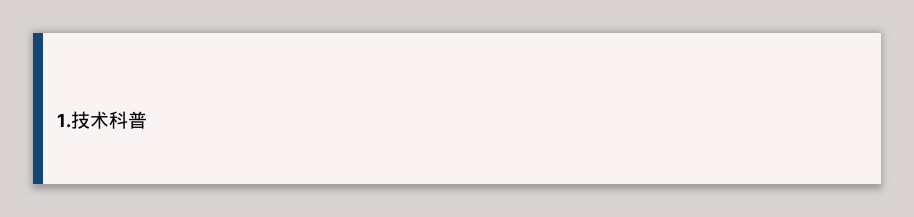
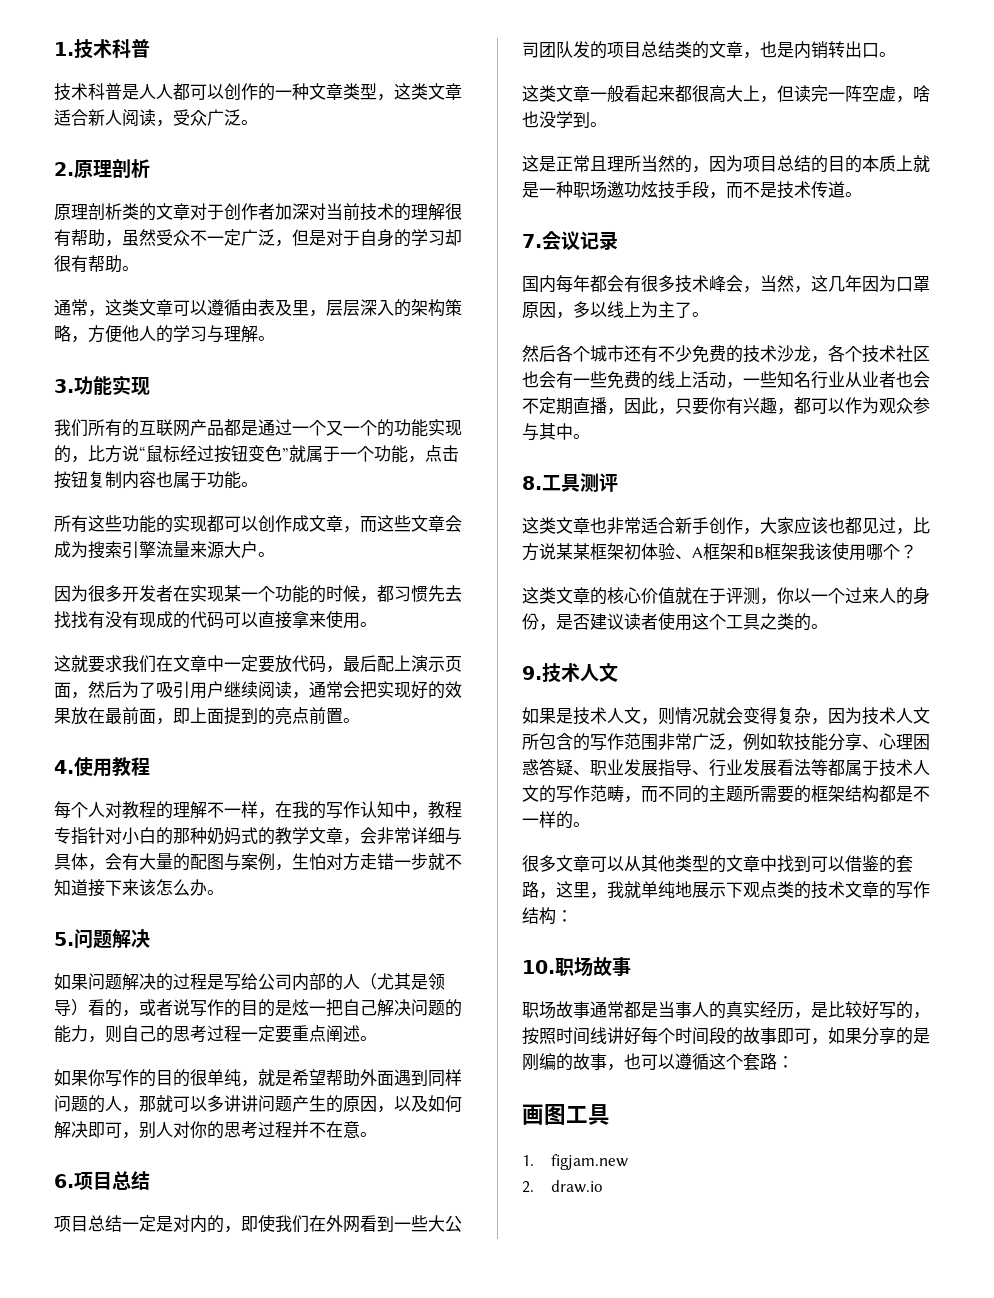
(147, 120) none -> [54,83,462,101] [54,109,258,127] [54,159,150,178] [54,203,462,221] [54,229,462,247] [54,255,139,273] [54,299,462,317] [54,325,275,343] [54,375,150,396] [54,419,462,437] [54,445,459,463] [54,471,258,489] [54,515,462,533] [54,541,275,559] [54,585,462,603] [54,610,377,629] [54,655,462,673] [54,681,462,699] [54,707,360,725] [54,757,150,777] [54,801,462,819] [54,827,462,845] [54,853,462,871] [54,879,224,897] [54,929,150,949] [54,973,445,991] [54,999,462,1017] [54,1025,377,1043] [54,1069,462,1087] [54,1095,462,1113] [54,1121,377,1139] [54,1171,150,1190] [54,1214,462,1233] [522,41,896,59] [522,85,930,103] [522,111,607,128] [522,155,930,173] [522,181,862,199] [522,231,618,251] [522,275,930,293] [522,301,709,319] [522,345,930,363] [522,371,930,389] [522,397,930,415] [522,423,590,441] [522,473,618,492] [522,517,930,535] [522,542,917,561] [522,587,930,605] [522,612,828,631] [522,663,618,683] [522,707,930,725] [522,733,930,751] [522,758,930,777] [522,785,930,803] [522,811,590,829] [522,855,913,873] [522,881,930,899] [522,907,573,925] [522,957,631,977] [522,1001,930,1019] [522,1027,930,1045] [522,1053,794,1071] [522,1104,610,1125] [522,1154,629,1170] [522,1180,604,1193] // 技术科普是人人都可以创作的一种文章类型，这类文章适合新人阅读，受众广泛。 // 2.原理剖析 // 原理剖析类的文章对于创作者加深对当前技术的理解很有帮助，虽然受众不一定广泛，但是对于自身的学习却很有帮助。 // 通常，这类文章可以遵循由表及里，层层深入的架构策略，方便他人的学习与理解。 // 3.功能实现 // 我们所有的互联网产品都是通过一个又一个的功能实现的，比方说“鼠标经过按钮变色”就属于一个功能，点击按钮复制内容也属于功能。 // 所有这些功能的实现都可以创作成文章，而这些文章会成为搜索引擎流量来源大户。 // 因为很多开发者在实现某一个功能的时候，都习惯先去找找有没有现成的代码可以直接拿来使用。 // 这就要求我们在文章中一定要放代码，最后配上演示页面，然后为了吸引用户继续阅读，通常会把实现好的效果放在最前面，即上面提到的亮点前置。 // 4.使用教程 // 每个人对教程的理解不一样，在我的写作认知中，教程专指针对小白的那种奶妈式的教学文章，会非常详细与具体，会有大量的配图与案例，生怕对方走错一步就不知道接下来该怎么办。 // 5.问题解决 // 如果问题解决的过程是写给公司内部的人（尤其是领导）看的，或者说写作的目的是炫一把自己解决问题的能力，则自己的思考过程一定要重点阐述。 // 如果你写作的目的很单纯，就是希望帮助外面遇到同样问题的人，那就可以多讲讲问题产生的原因，以及如何解决即可，别人对你的思考过程并不在意。 // 6.项目总结 // 项目总结一定是对内的，即使我们在外网看到一些大公司团队发的项目总结类的文章，也是内销转出口。 // 这类文章一般看起来都很高大上，但读完一阵空虚，啥也没学到。 // 这是正常且理所当然的，因为项目总结的目的本质上就是一种职场邀功炫技手段，而不是技术传道。 // 7.会议记录 // 国内每年都会有很多技术峰会，当然，这几年因为口罩原因，多以线上为主了。 // 然后各个城市还有不少免费的技术沙龙，各个技术社区也会有一些免费的线上活动，一些知名行业从业者也会不定期直播，因此，只要你有兴趣，都可以作为观众参与其中。 // 8.工具测评 // 这类文章也非常适合新手创作，大家应该也都见过，比方说某某框架初体验、A框架和B框架我该使用哪个？ // 这类文章的核心价值就在于评测，你以一个过来人的身份，是否建议读者使用这个工具之类的。 // 9.技术人文 // 如果是技术人文，则情况就会变得复杂，因为技术人文所包含的写作范围非常广泛，例如软技能分享、心理困惑答疑、职业发展指导、行业发展看法等都属于技术人文的写作范畴，而不同的主题所需要的框架结构都是不一样的。 // 很多文章可以从其他类型的文章中找到可以借鉴的套路，这里，我就单纯地展示下观点类的技术文章的写作结构： // 10.职场故事 // 职场故事通常都是当事人的真实经历，是比较好写的，按照时间线讲好每个时间段的故事即可，如果分享的是刚编的故事，也可以遵循这个套路： // 画图工具 // 1. figjam.new // 2. draw.io

